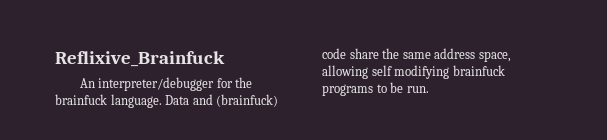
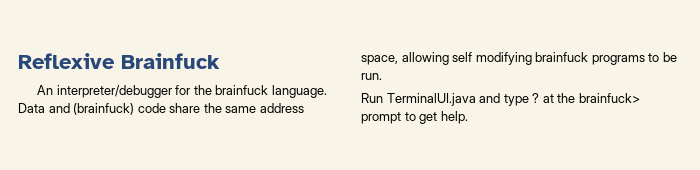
[55,51,225,67] Reflixive_Brainfuck -> [18,53,220,69] Reflexive Brainfuck
(429, 89) none -> [361,93,640,106] [361,111,468,124] // Run TerminalUI.java and type ? at the brainfuck> prompt to get help.

